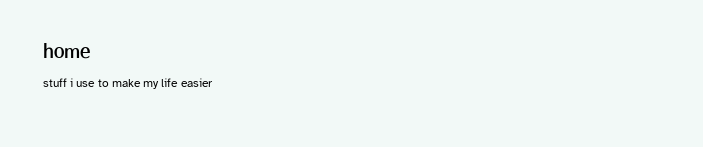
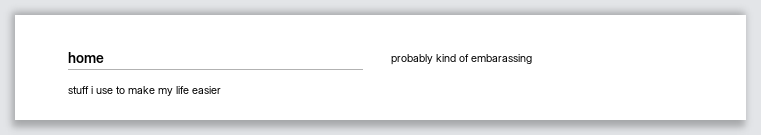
(213, 82) none -> [391,54,532,65] // probably kind of embarassing

